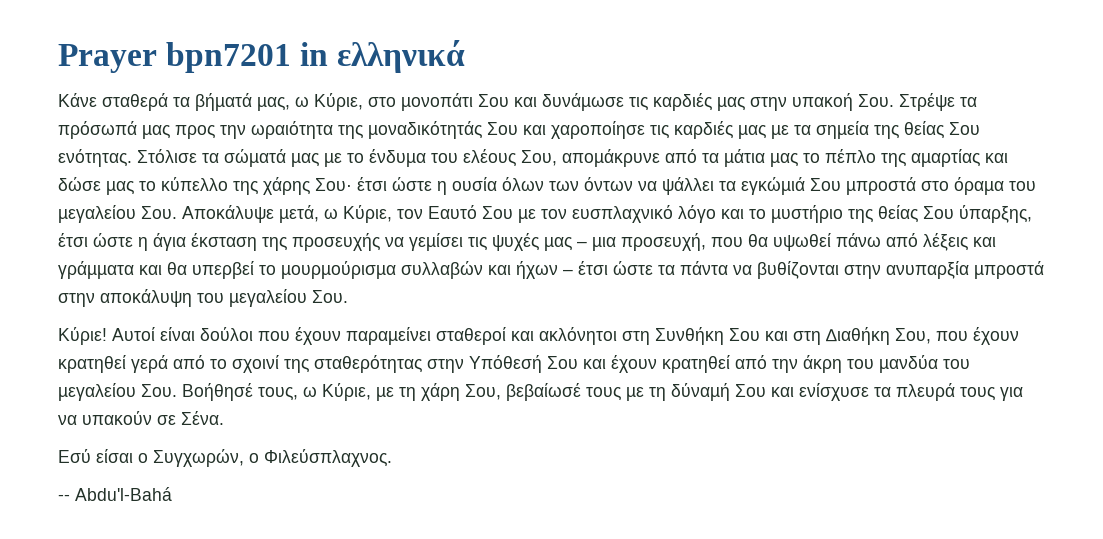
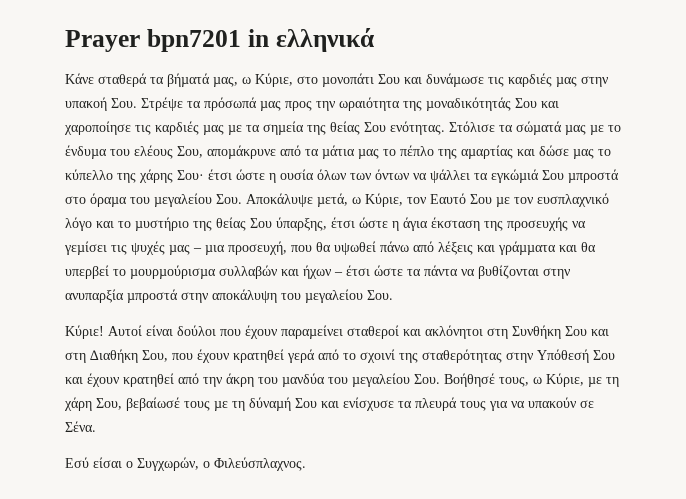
[58,487,172,501] // -- Abdu'l-Bahá -> (306, 464) none

